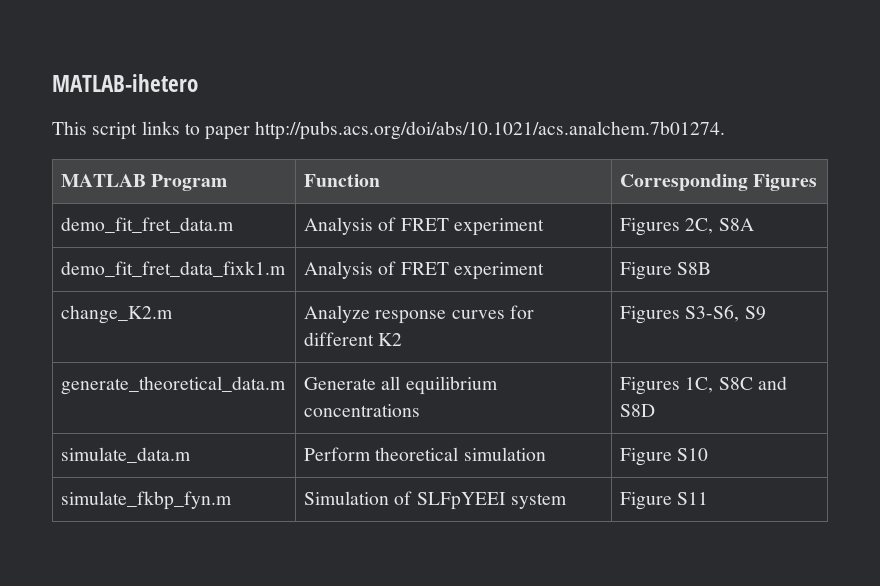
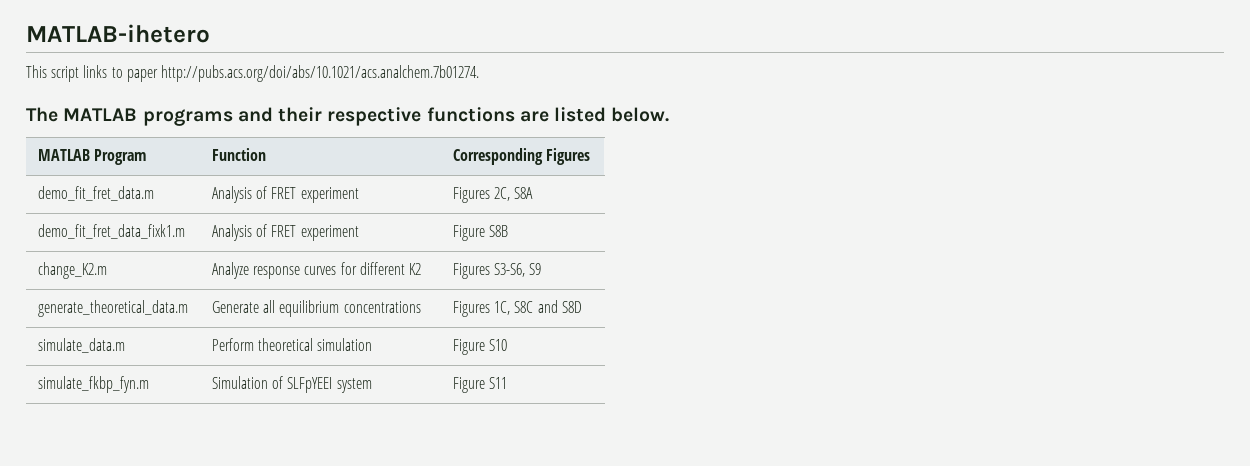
(726, 130) none -> [26,107,670,126] // The MATLAB programs and their respective functions are listed below.

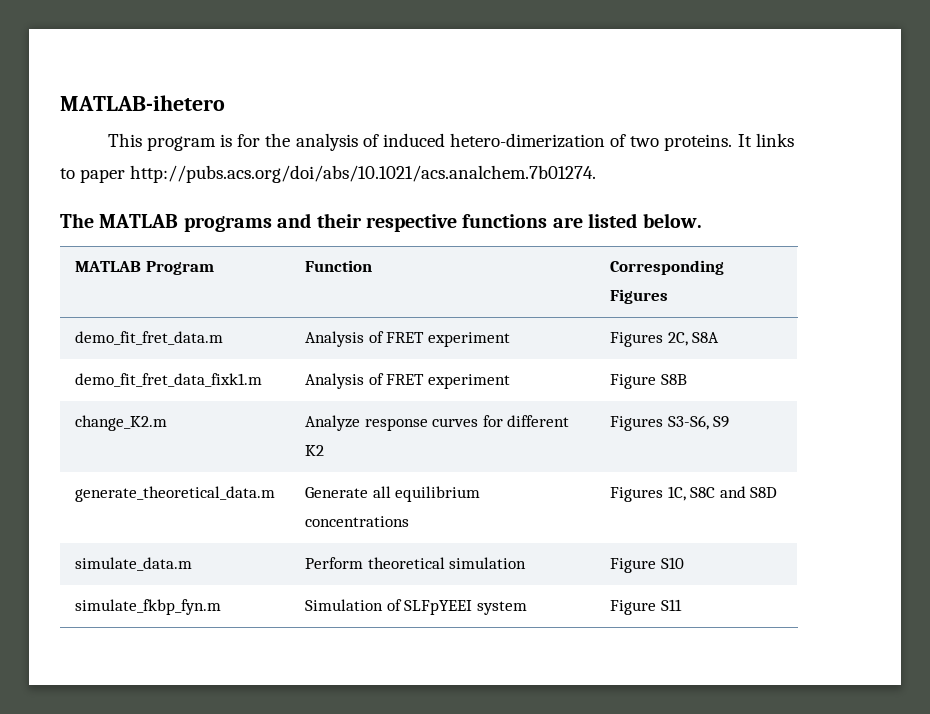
[51,66,80,82] script -> [147,133,752,151] program is for the analysis of induced hetero-dimerization of two proteins. It

